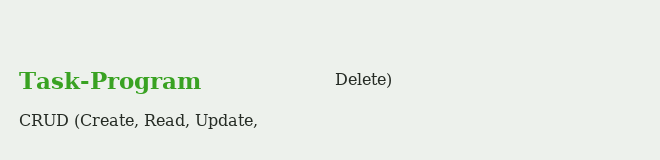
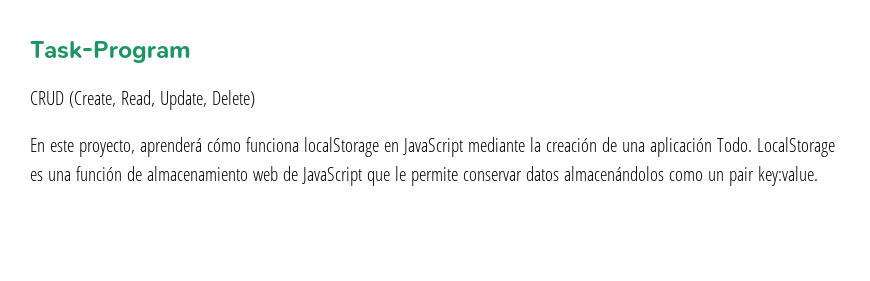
(392, 80) none -> [30,137,835,157] [30,166,818,186] // En este proyecto, aprenderá cómo funciona localStorage en JavaScript mediante la creación de una aplicación Todo. LocalStorage es una función de almacenamiento web de JavaScript que le permite conservar datos almacenándolos como un pair key:value.

